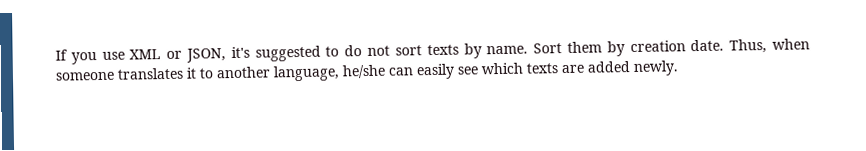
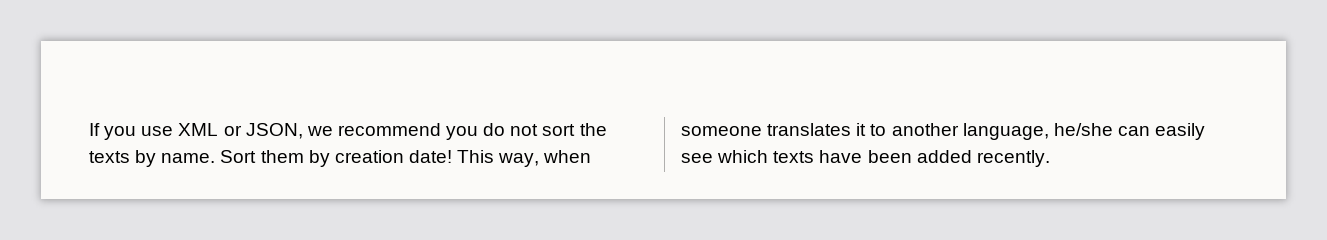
[230,45,340,62] it's suggested to -> [306,123,479,140] we recommend you
(422, 50) none -> [579,123,607,136] the
[690,38,768,54] date. Thus, -> [408,150,540,167] date! This way,
[561,60,679,76] are added newly. -> [819,150,1050,167] have been added recently.

